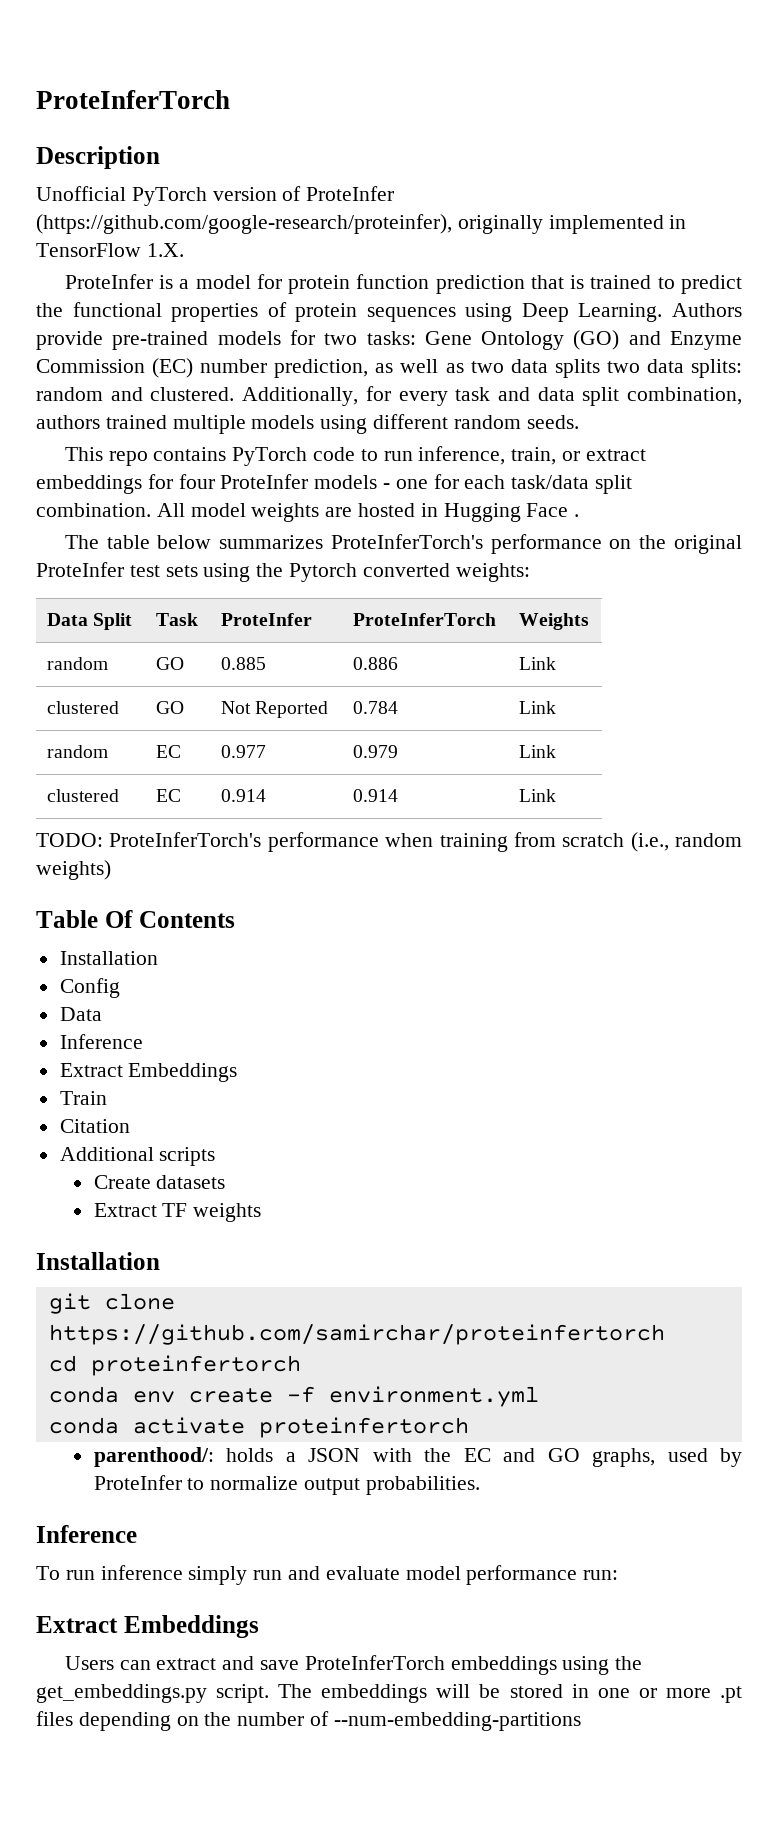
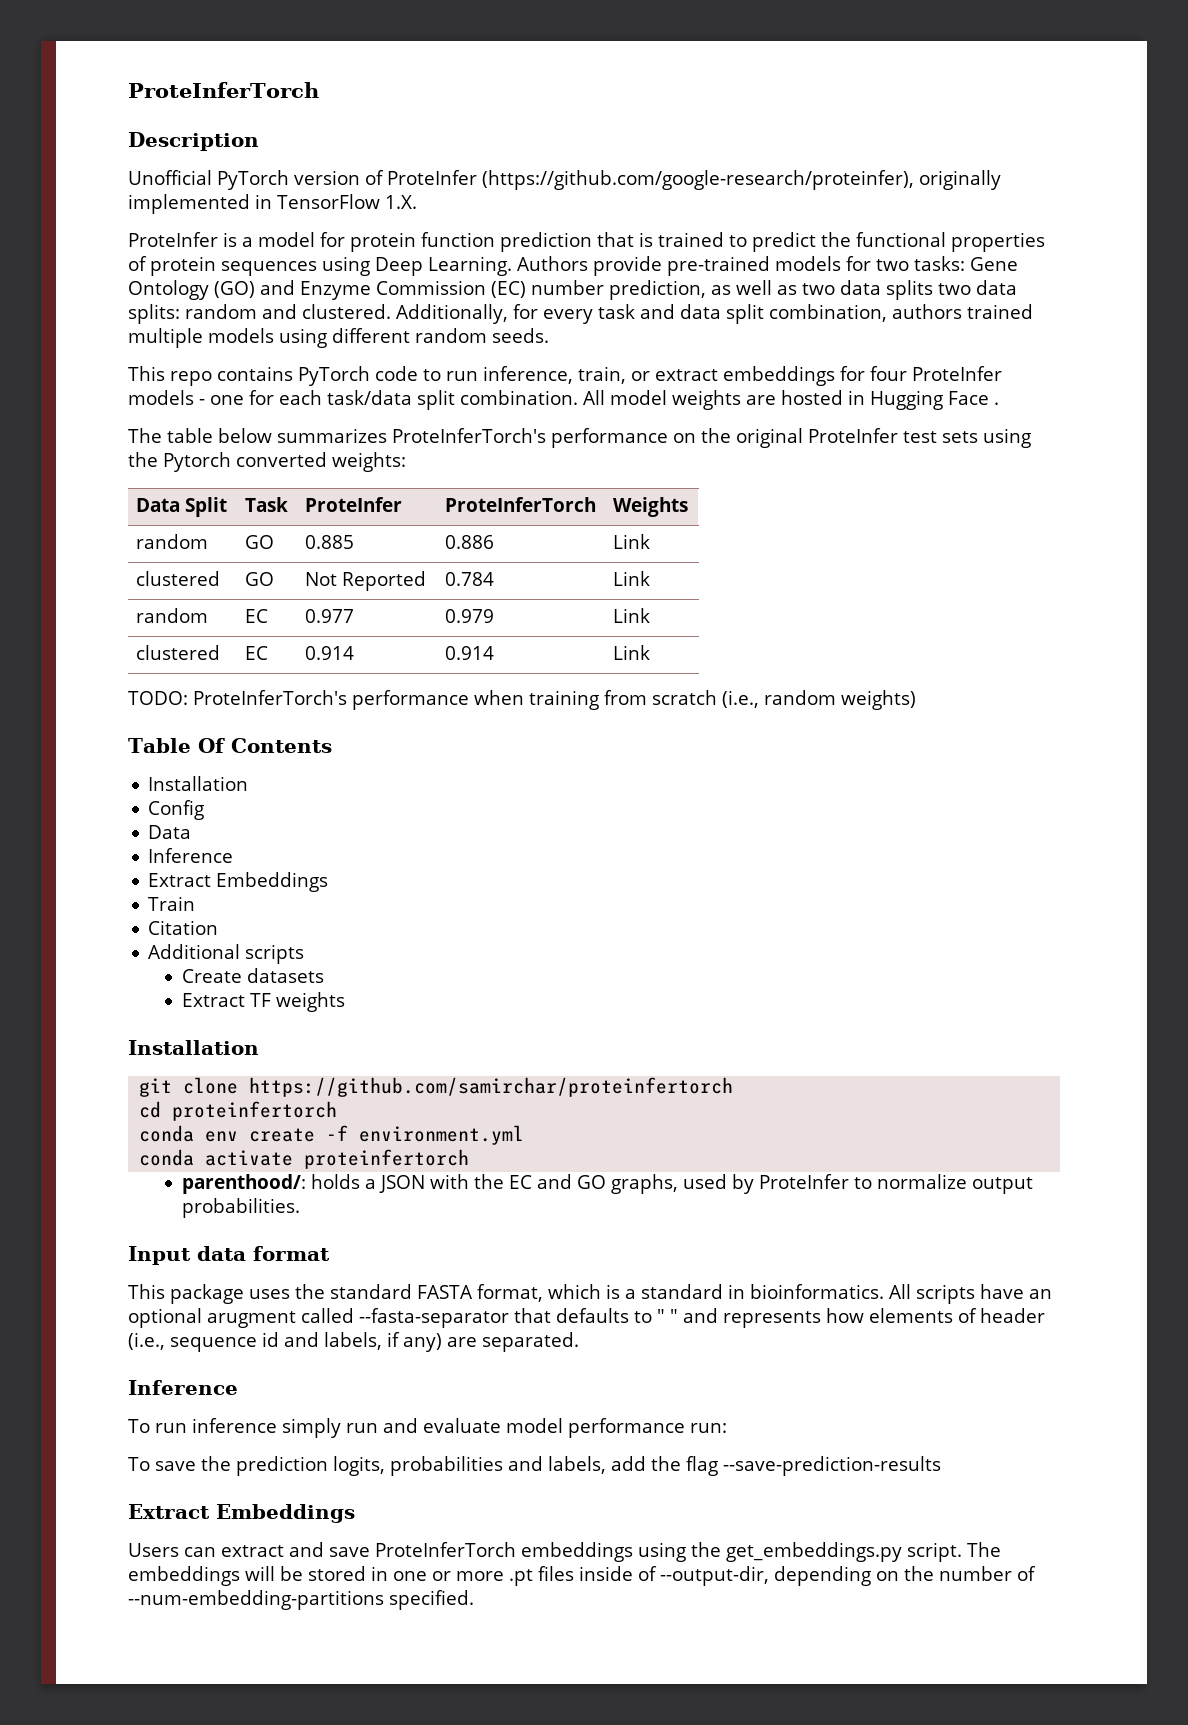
(480, 1485) none -> [128,1246,330,1265] [128,1284,1052,1304] [128,1308,1045,1328] [128,1332,579,1352] // Input data format // This package uses the standard FASTA format, which is a standard in bioinformatics. All scripts have an optional arugment called --fasta-separator that defaults to " " and represents how elements of header (i.e., sequence id and labels, if any) are separated.
(619, 1575) none -> [128,1456,941,1476] // To save the prediction logits, probabilities and labels, add the flag --save-prediction-results
(73, 1718) none -> [579,1566,769,1586] inside of --output-dir,
(581, 1721) none -> [389,1590,474,1610] specified.

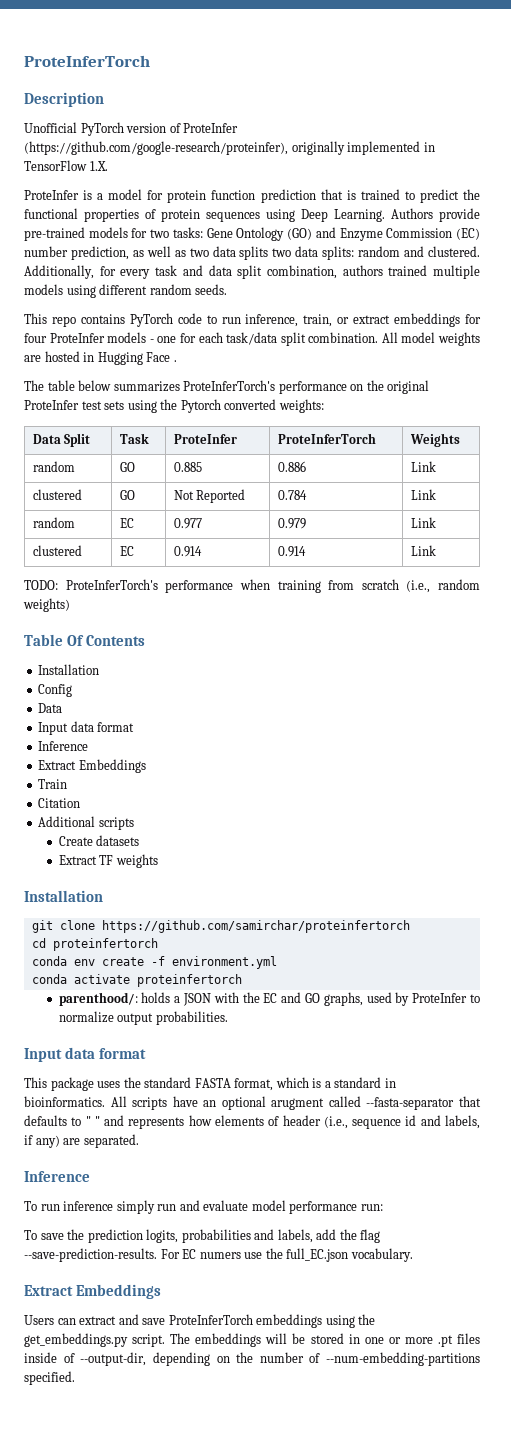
(192, 832) none -> [38,721,135,735] // Input data format
[722,1456,941,1476] --save-prediction-results -> [24,1248,413,1262] --save-prediction-results. For EC numers use the full_EC.json vocabulary.

